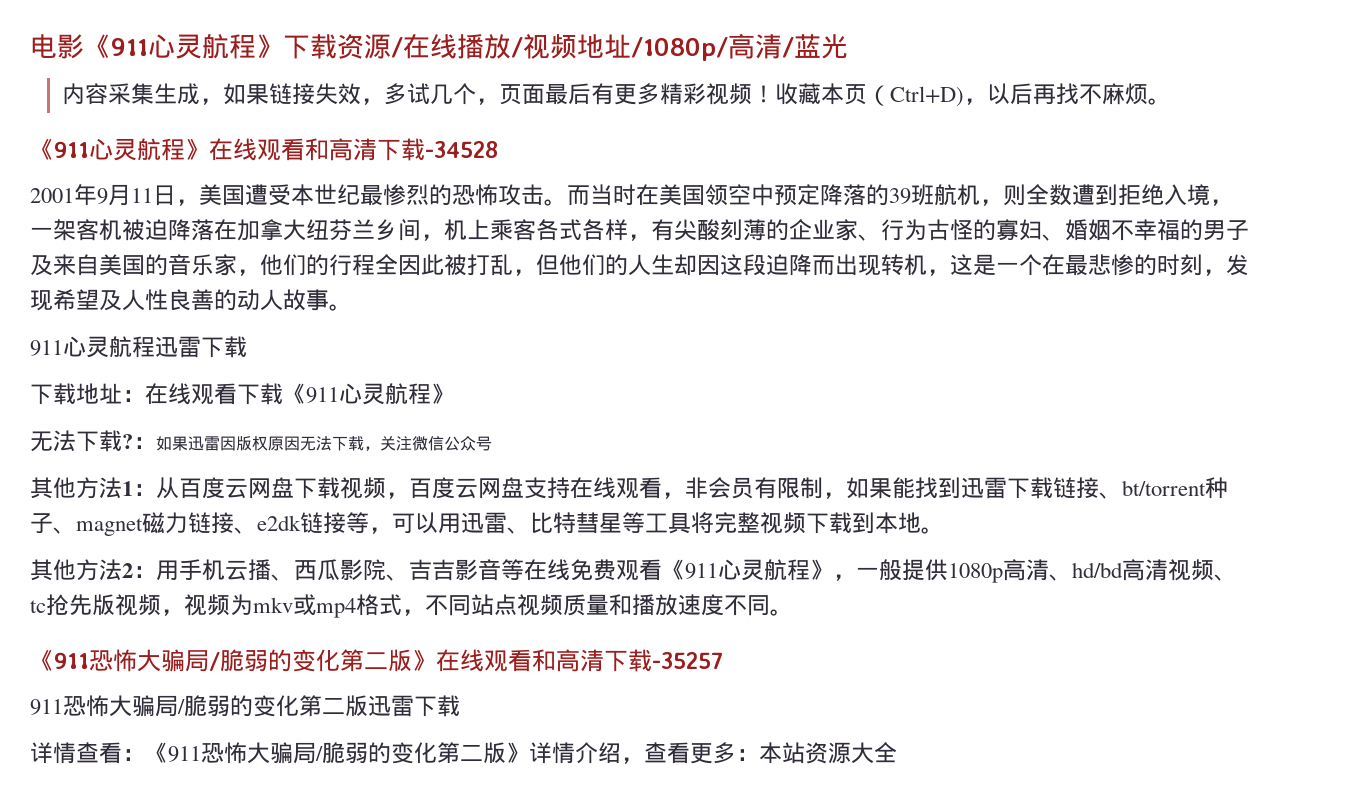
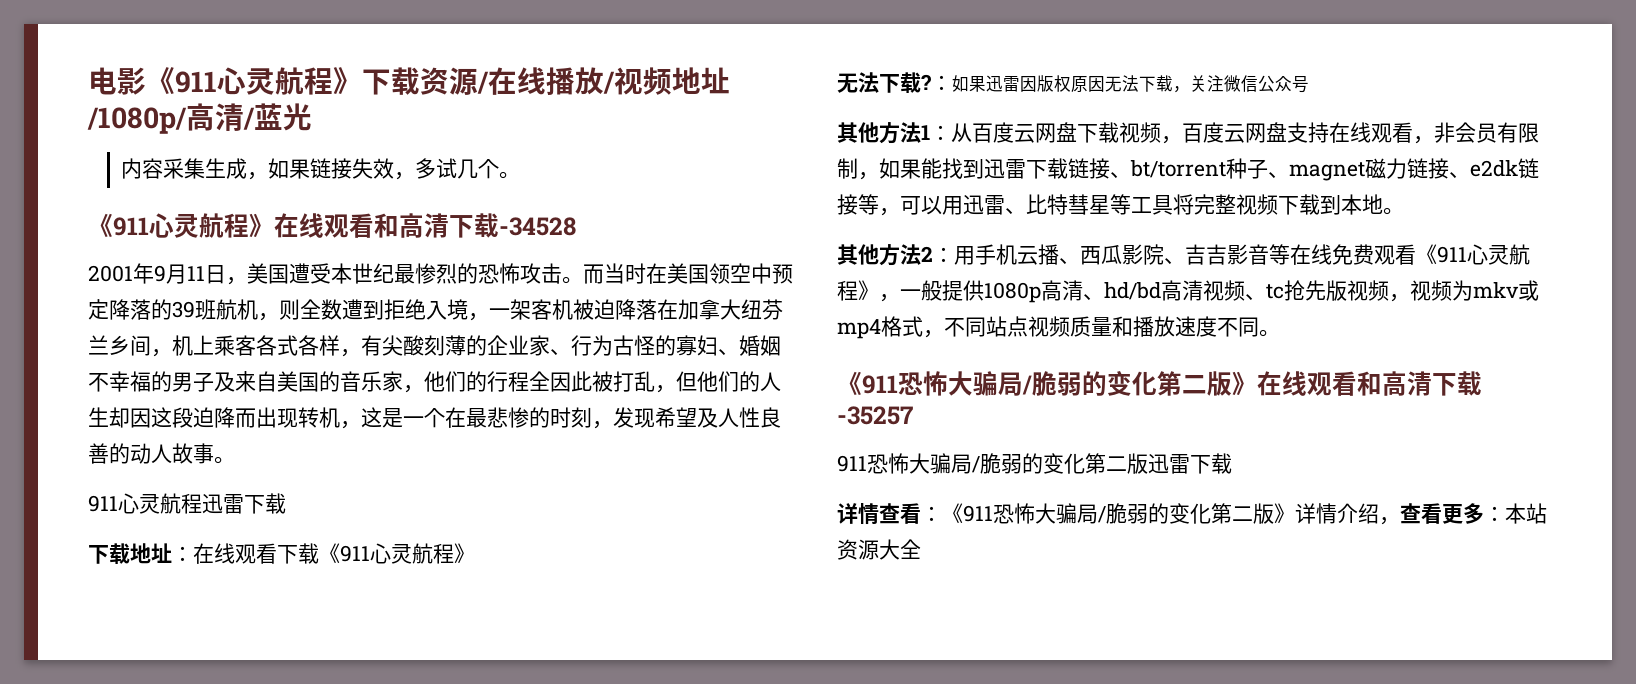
[476,83,1149,107] ，页面最后有更多精彩视频！收藏本页（Ctrl+D)，以后再找不麻烦 -> (500, 169) none

